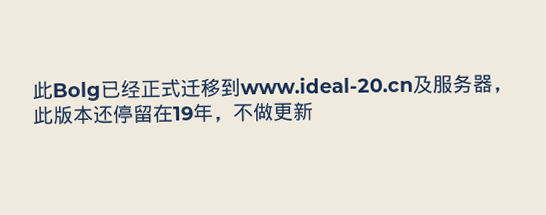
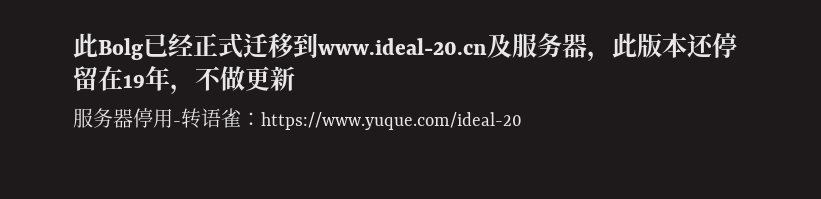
(314, 111) none -> [73,108,522,130] // 服务器停用-转语雀：https://www.yuque.com/ideal-20

